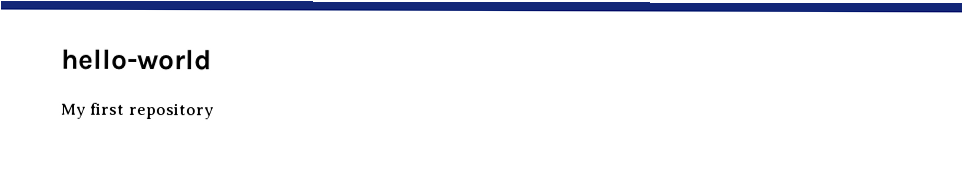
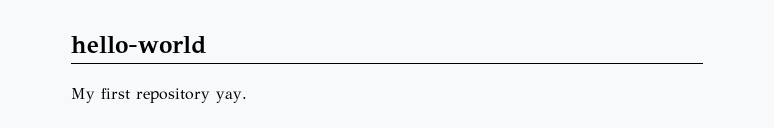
(214, 111) none -> [216,91,247,103] yay.

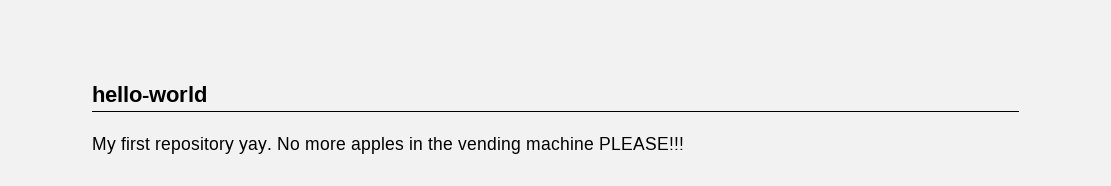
(247, 97) none -> [277,137,684,154] No more apples in the vending machine PLEASE!!!

